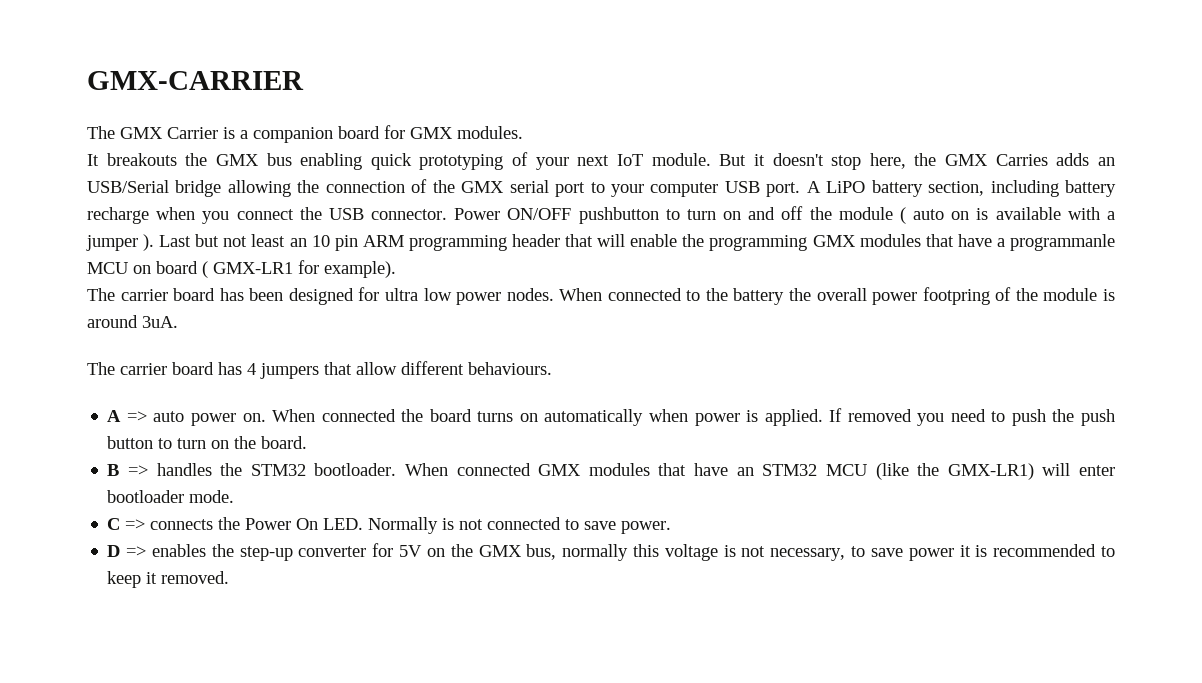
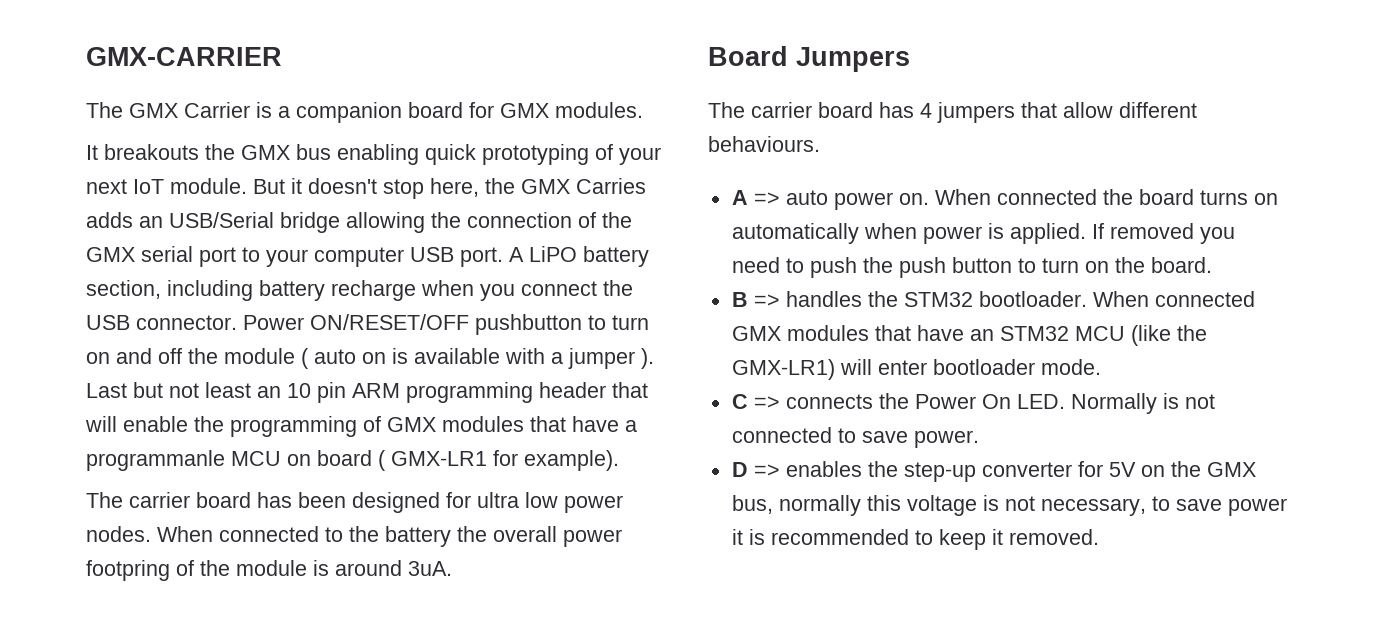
[507,208,572,220] ON/OFF -> [310,314,469,330] ON/RESET/OFF
(808, 243) none -> [363,416,381,432] of
(178, 322) none -> [708,46,910,72] // Board Jumpers

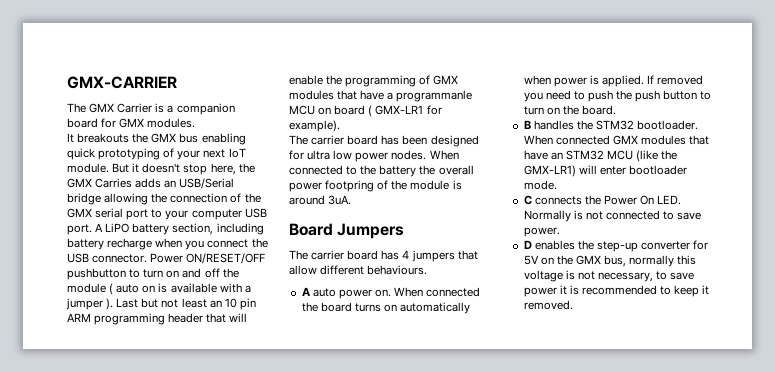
[753,192,780,205] => -> (311, 291) none
[753,294,780,307] => -> (531, 124) none
[753,396,780,409] => -> (532, 200) none
[753,464,780,477] => -> (532, 244) none

